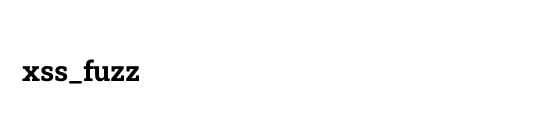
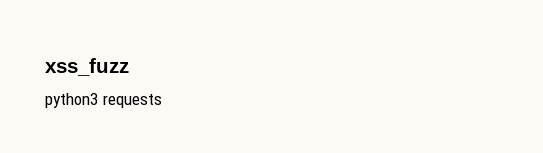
(140, 71) none -> [45,93,162,108] // python3 requests

